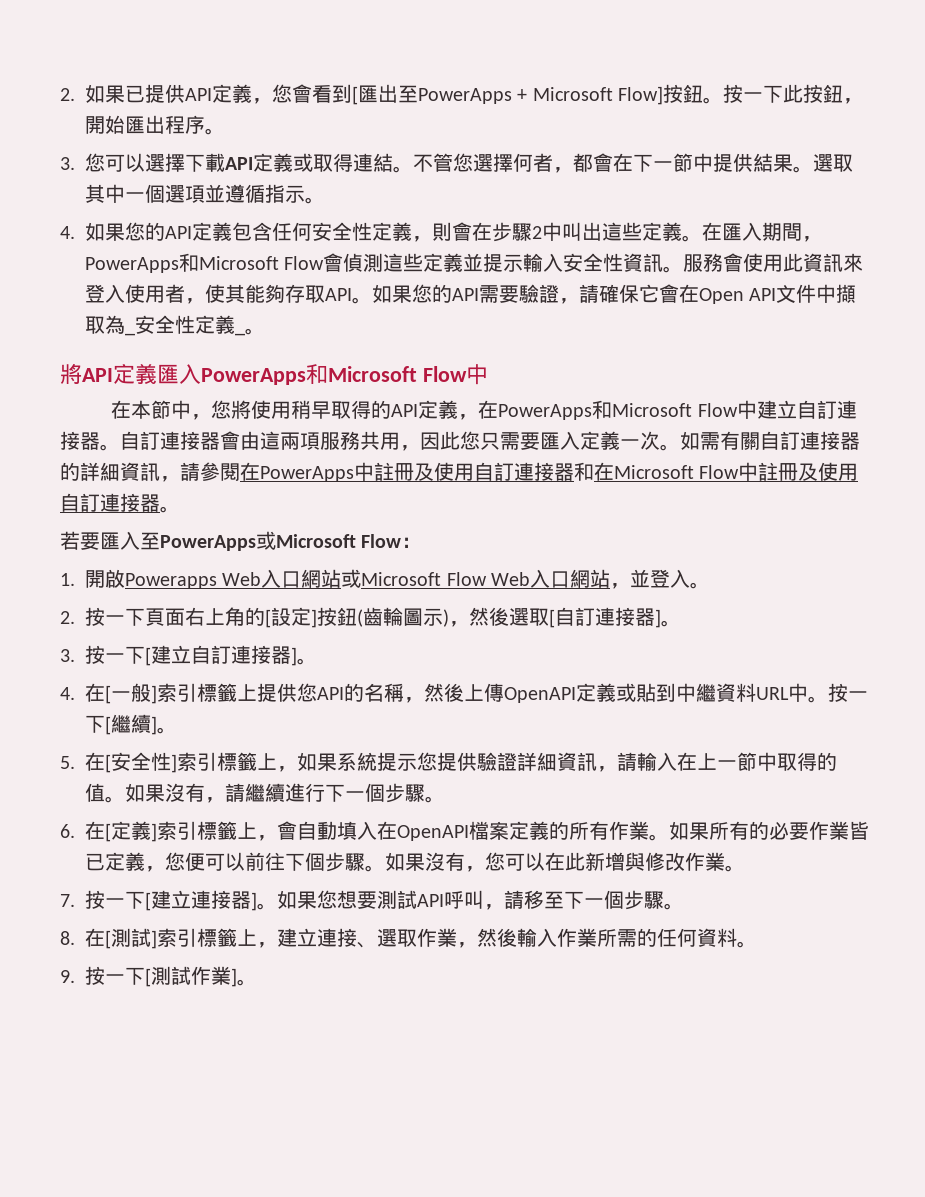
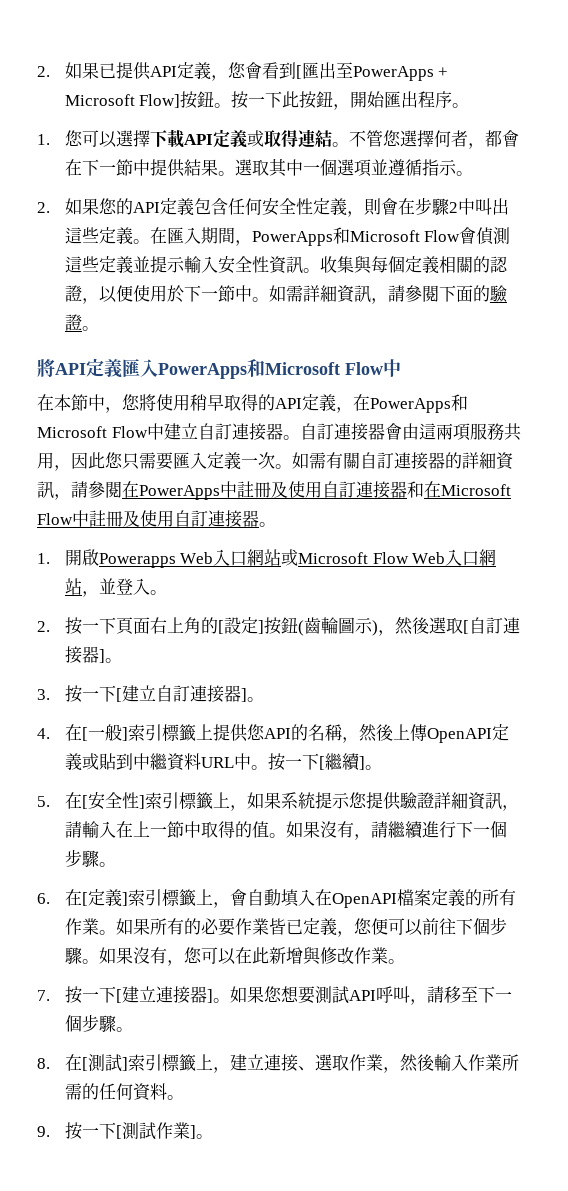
[60,157,75,170] 3. -> [37,134,50,145] 1.
[60,226,75,239] 4. -> [37,202,50,213] 2.
[683,253,864,272] [85,284,857,304] [85,315,245,336] 服務會使用此資訊來登入使用者，使其能夠存取API。如果您的API需要驗證，請確保它會在Open API文件中擷取為_安全性定義_ -> [319,256,508,274] [64,285,508,304] [64,314,82,331] 收集與每個定義相關的認證，以便使用於下一節中。如需詳細資訊，請參閱下面的驗證
[60,531,422,551] // 若要匯入至PowerApps或Microsoft Flow： -> (276, 524) none

